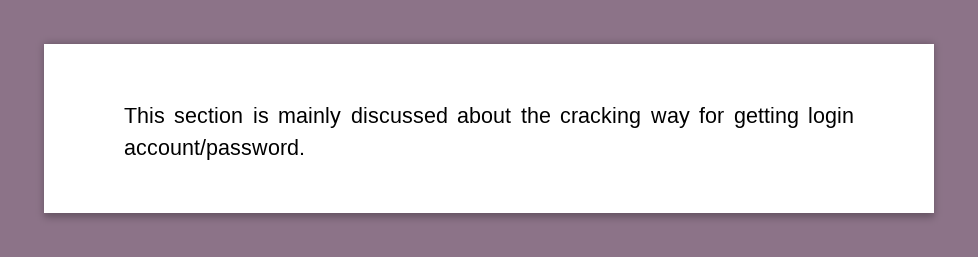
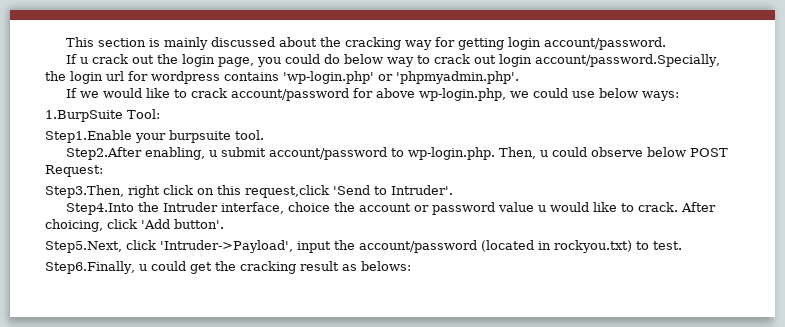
(305, 149) none -> [66,54,721,67] [45,71,519,84] [66,88,680,101] [45,109,160,122] [45,130,264,143] [66,147,729,160] [45,165,103,177] [45,185,453,198] [66,202,717,215] [45,219,224,232] [45,240,682,253] [45,261,411,274] // If u crack out the login page, you could do below way to crack out login account/password.Specially, the login url for wordpress contains 'wp-login.php' or 'phpmyadmin.php'. // If we would like to crack account/password for above wp-login.php, we could use below ways: // 1.BurpSuite Tool: // Step1.Enable your burpsuite tool. // Step2.After enabling, u submit account/password to wp-login.php. Then, u could observe below POST Request: // Step3.Then, right click on this request,click 'Send to Intruder'. // Step4.Into the Intruder interface, choice the account or password value u would like to crack. After choicing, click 'Add button'. // Step5.Next, click 'Intruder->Payload', input the account/password (located in rockyou.txt) to test. // Step6.Finally, u could get the cracking result as belows:

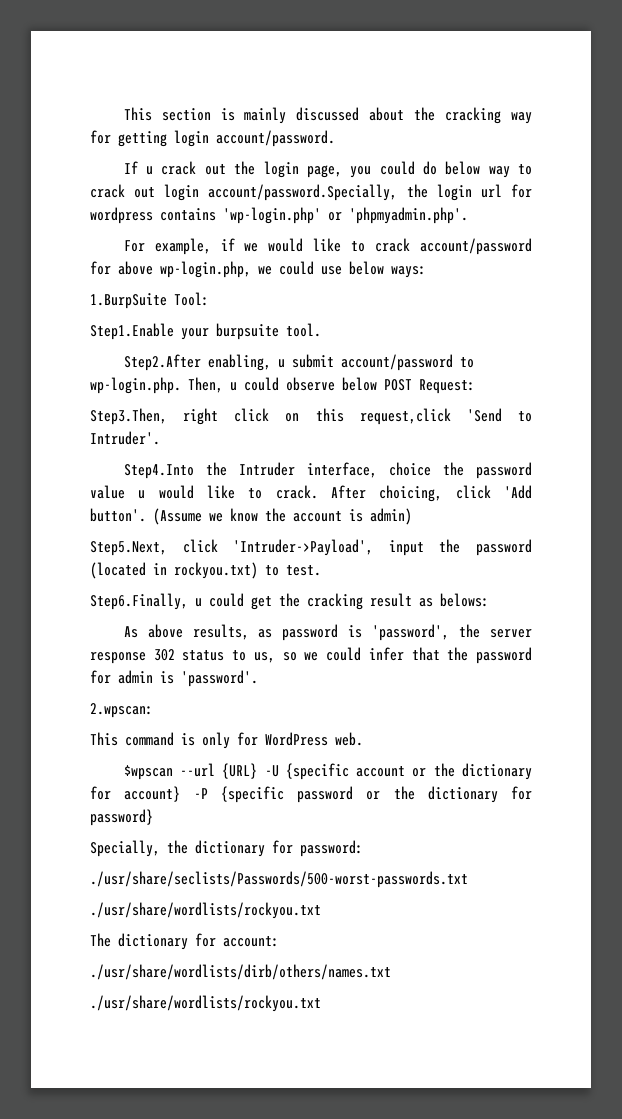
[66,88,78,98] If -> [123,238,235,255] For example, if
[359,203,430,212] account or -> (464, 469) none
(224, 224) none -> [153,508,412,525] (Assume we know the account is admin)
[359,240,477,253] account/password -> [476,539,532,556] password
(411, 266) none -> [123,624,532,641] [90,647,532,664] [90,670,258,687] [90,703,153,718] [90,732,363,749] [123,763,532,780] [90,786,532,803] [90,809,153,826] [90,840,363,857] [90,871,468,888] [90,902,321,919] [90,933,279,950] [90,964,391,980] [90,995,321,1012] // As above results, as password is 'password', the server response 302 status to us, so we could infer that the password for admin is 'password'. // 2.wpscan: // This command is only for WordPress web. // $wpscan --url {URL} -U {specific account or the dictionary for account} -P {specific password or the dictionary for password} // Specially, the dictionary for password: // ./usr/share/seclists/Passwords/500-worst-passwords.txt // ./usr/share/wordlists/rockyou.txt // The dictionary for account: // ./usr/share/wordlists/dirb/others/names.txt // ./usr/share/wordlists/rockyou.txt

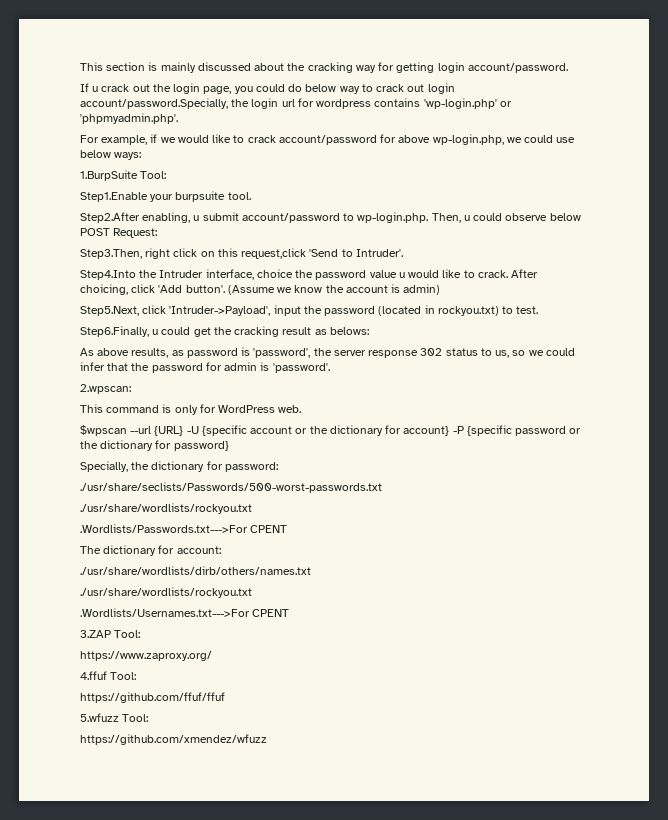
(321, 910) none -> [80,524,288,533] // .Wordlists/Passwords.txt--->For CPENT
(321, 1003) none -> [80,608,290,617] [80,630,141,638] [80,651,212,661] [80,671,137,680] [80,692,225,703] [80,713,149,722] [80,734,267,745] // .Wordlists/Usernames.txt--->For CPENT // 3.ZAP Tool: // https://www.zaproxy.org/ // 4.ffuf Tool: // https://github.com/ffuf/ffuf // 5.wfuzz Tool: // https://github.com/xmendez/wfuzz

